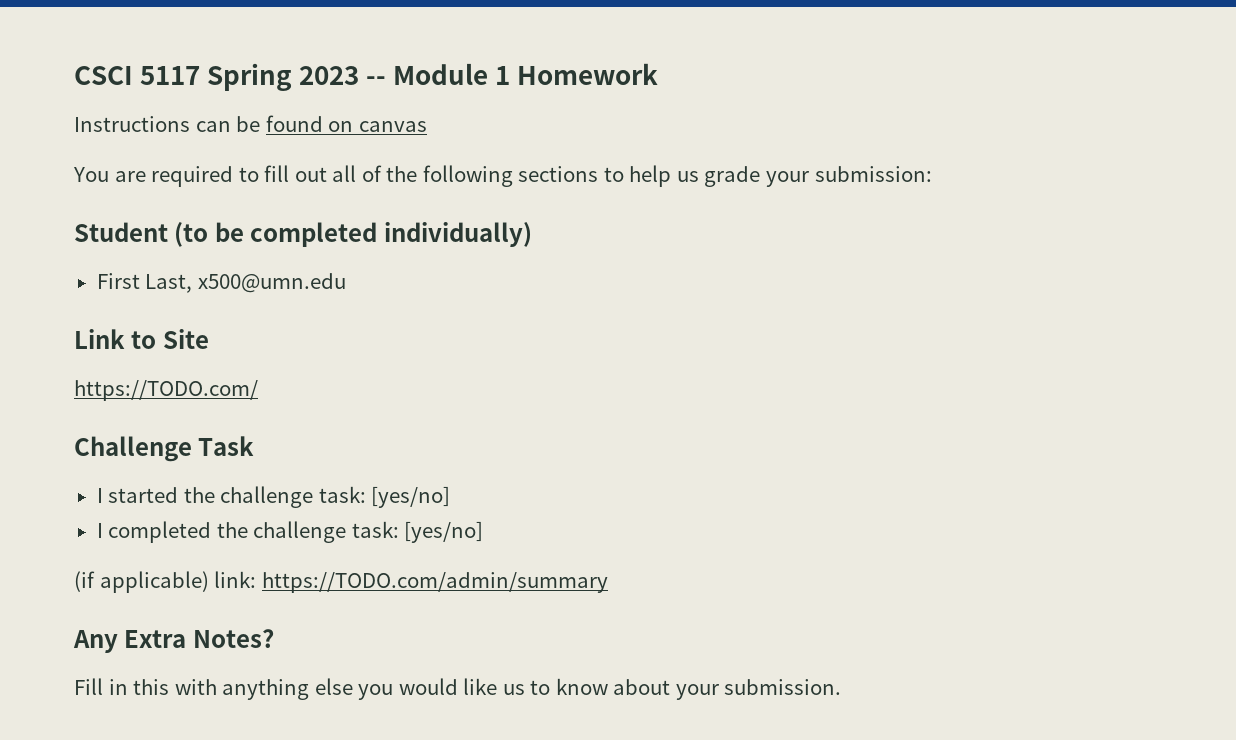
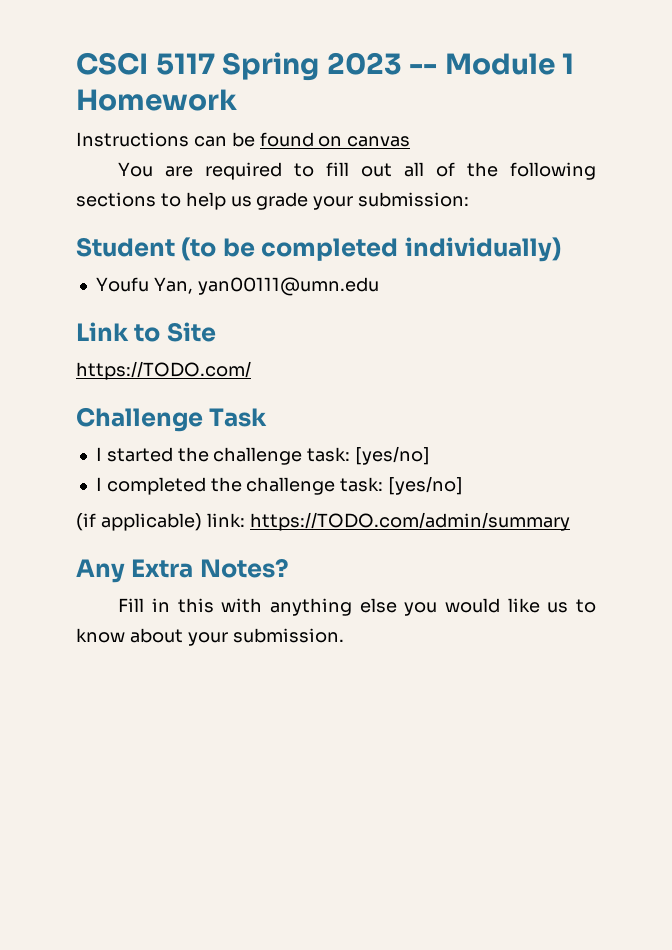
[96,273,346,293] First Last, x500@umn.edu -> [95,277,379,296] Youfu Yan, yan00111@umn.edu

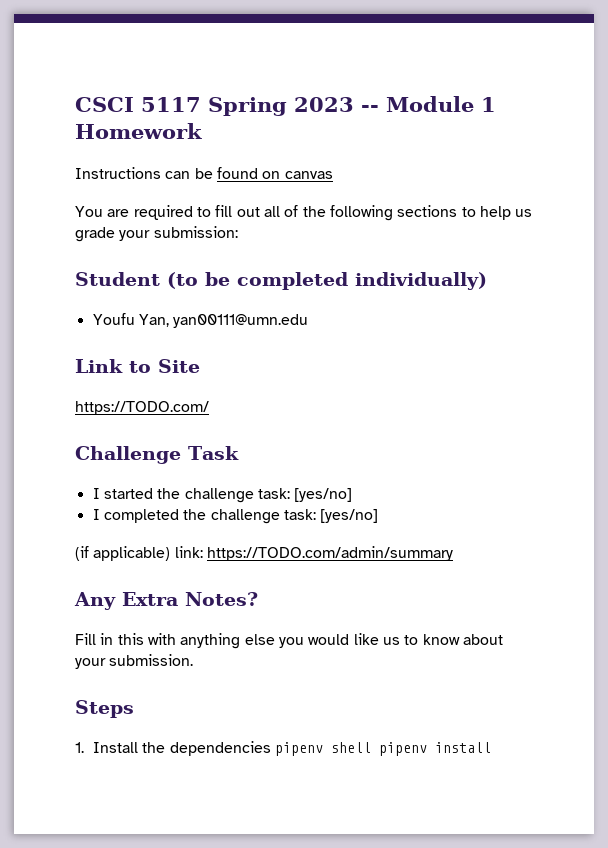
(344, 635) none -> [75,700,134,718] [75,741,492,756] // Steps // 1. Install the dependencies pipenv shell pipenv install

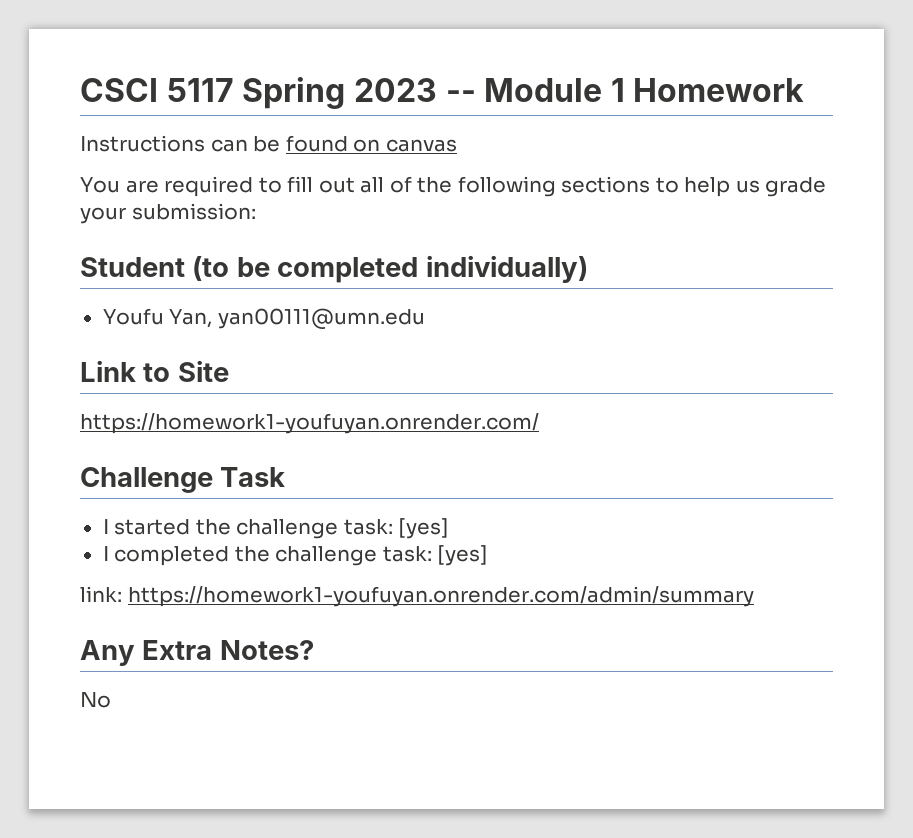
[75,401,209,415] https://TODO.com/ -> [80,413,539,434] https://homework1-youfuyan.onrender.com/
[294,488,353,502] [yes/no] -> [398,518,450,539] [yes]
[320,509,379,523] [75,546,453,561] [74,592,258,610] [75,633,503,649] [75,654,194,669] [75,700,134,718] [75,741,492,756] [yes/no] // (if applicable) link: https://TODO.com/admin/summary // Any Extra Notes? // Fill in this with anything else you would like us to know about your submission. // Steps // 1. Install the dependencies pipenv shell pipenv install -> [437,545,489,566] [80,586,754,607] [80,640,314,666] [80,692,111,708] [yes] // link: https://homework1-youfuyan.onrender.com/admin/summary // Any Extra Notes? // No

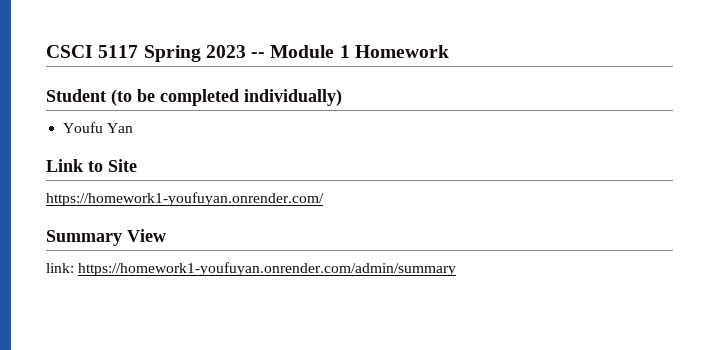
[80,135,457,152] [80,176,827,197] [80,203,256,224] // Instructions can be found on canvas // You are required to fill out all of the following sections to help us grade your submission: -> (449, 51) none
[169,308,425,329] Yan, yan00111@umn.edu -> [107,123,134,133] Yan
[80,467,286,493] [102,518,450,539] [102,545,489,566] [80,586,754,607] [80,640,314,666] [80,692,111,708] Challenge Task // I started the challenge task: [yes] // I completed the challenge task: [yes] // link: https://homework1-youfuyan.onrender.com/admin/summary // Any Extra Notes? // No -> [46,229,166,246] [46,262,457,276] Summary View // link: https://homework1-youfuyan.onrender.com/admin/summary

